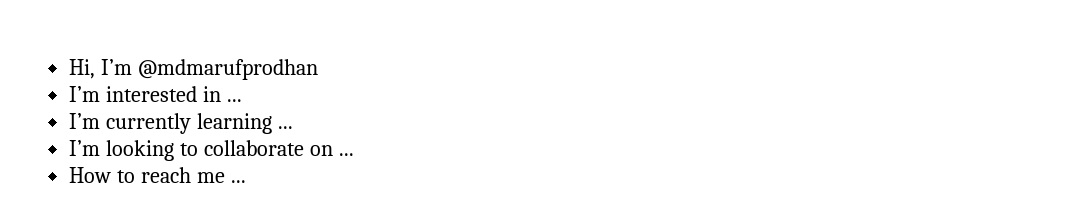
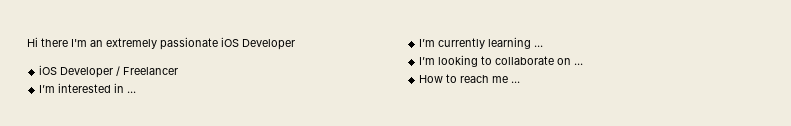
[69,59,319,80] Hi, I’m @mdmarufprodhan -> [27,37,295,50] [39,65,179,78] Hi there I'm an extremely passionate iOS Developer // iOS Developer / Freelancer

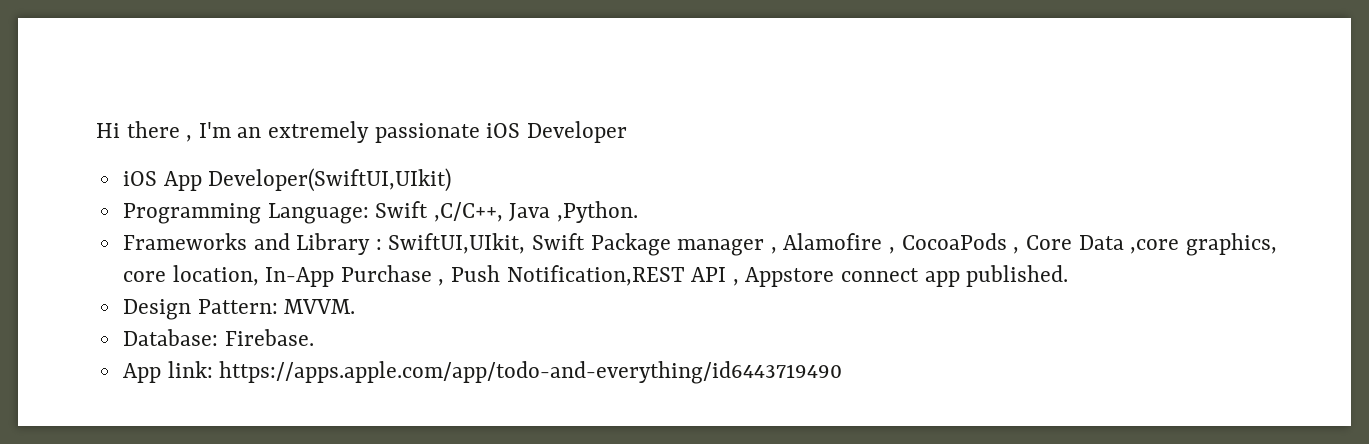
(68, 42) none -> [186,135,193,142] ,
[60,66,179,78] [39,83,137,93] [419,37,544,49] [419,55,584,67] [419,74,521,83] Developer / Freelancer // I’m interested in ... // I’m currently learning ... // I’m looking to collaborate on ... // How to reach me ... -> [163,168,452,192] [122,201,639,224] [122,233,1277,256] [122,265,1069,287] [122,299,356,320] [122,329,314,346] [122,361,843,384] App Developer(SwiftUI,UIkit) // Programming Language: Swift ,C/C++, Java ,Python. // Frameworks and Library : SwiftUI,UIkit, Swift Package manager , Alamofire , CocoaPods , Core Data ,core graphics, core location, In-App Purchase , Push Notification,REST API , Appstore connect app published. // Design Pattern: MVVM. // Database: Firebase. // App link: https://apps.apple.com/app/todo-and-everything/id6443719490

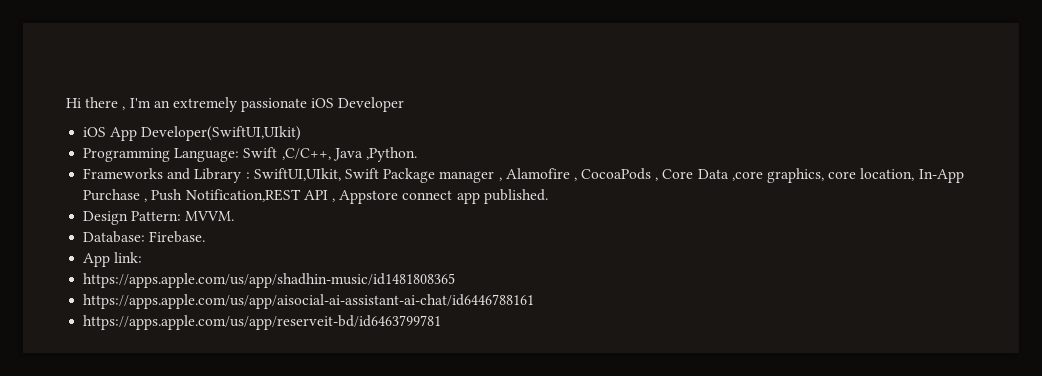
[219,361,843,384] https://apps.apple.com/app/todo-and-everything/id6443719490 -> [83,273,456,288] [83,294,535,309] [83,315,442,330] // https://apps.apple.com/us/app/shadhin-music/id1481808365 // https://apps.apple.com/us/app/aisocial-ai-assistant-ai-chat/id6446788161 // https://apps.apple.com/us/app/reserveit-bd/id6463799781

